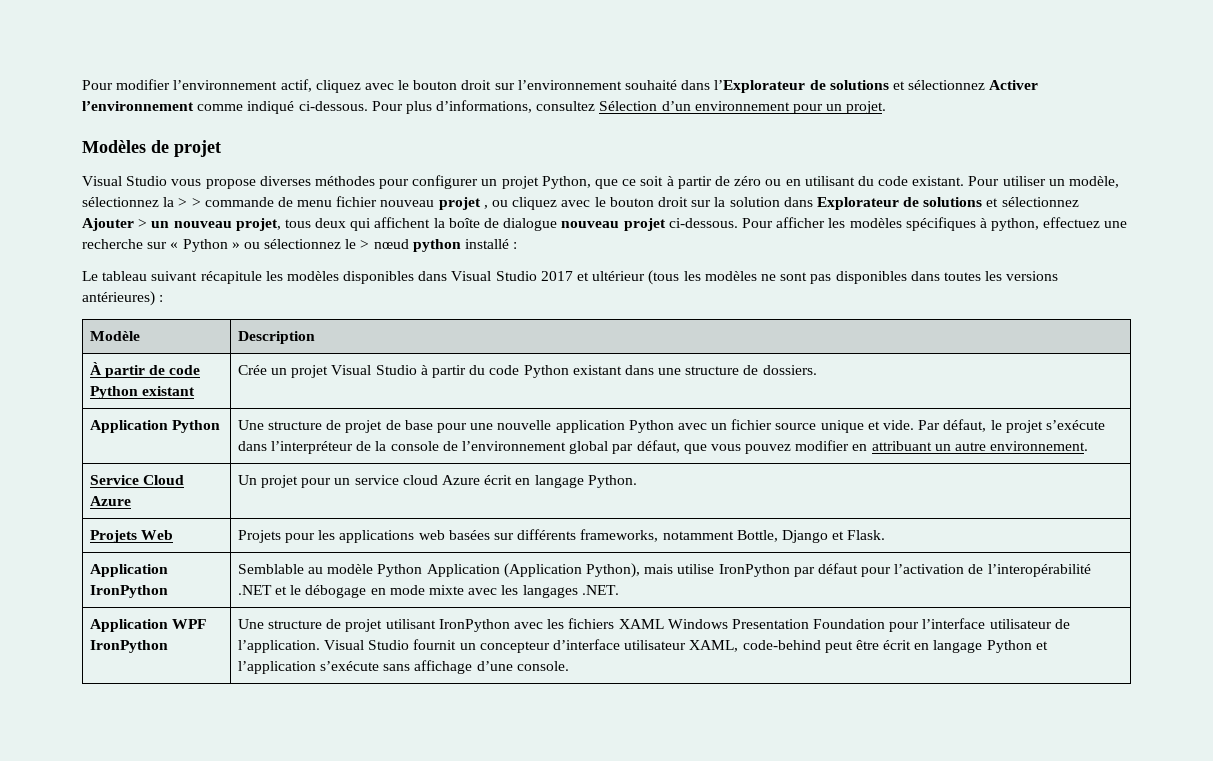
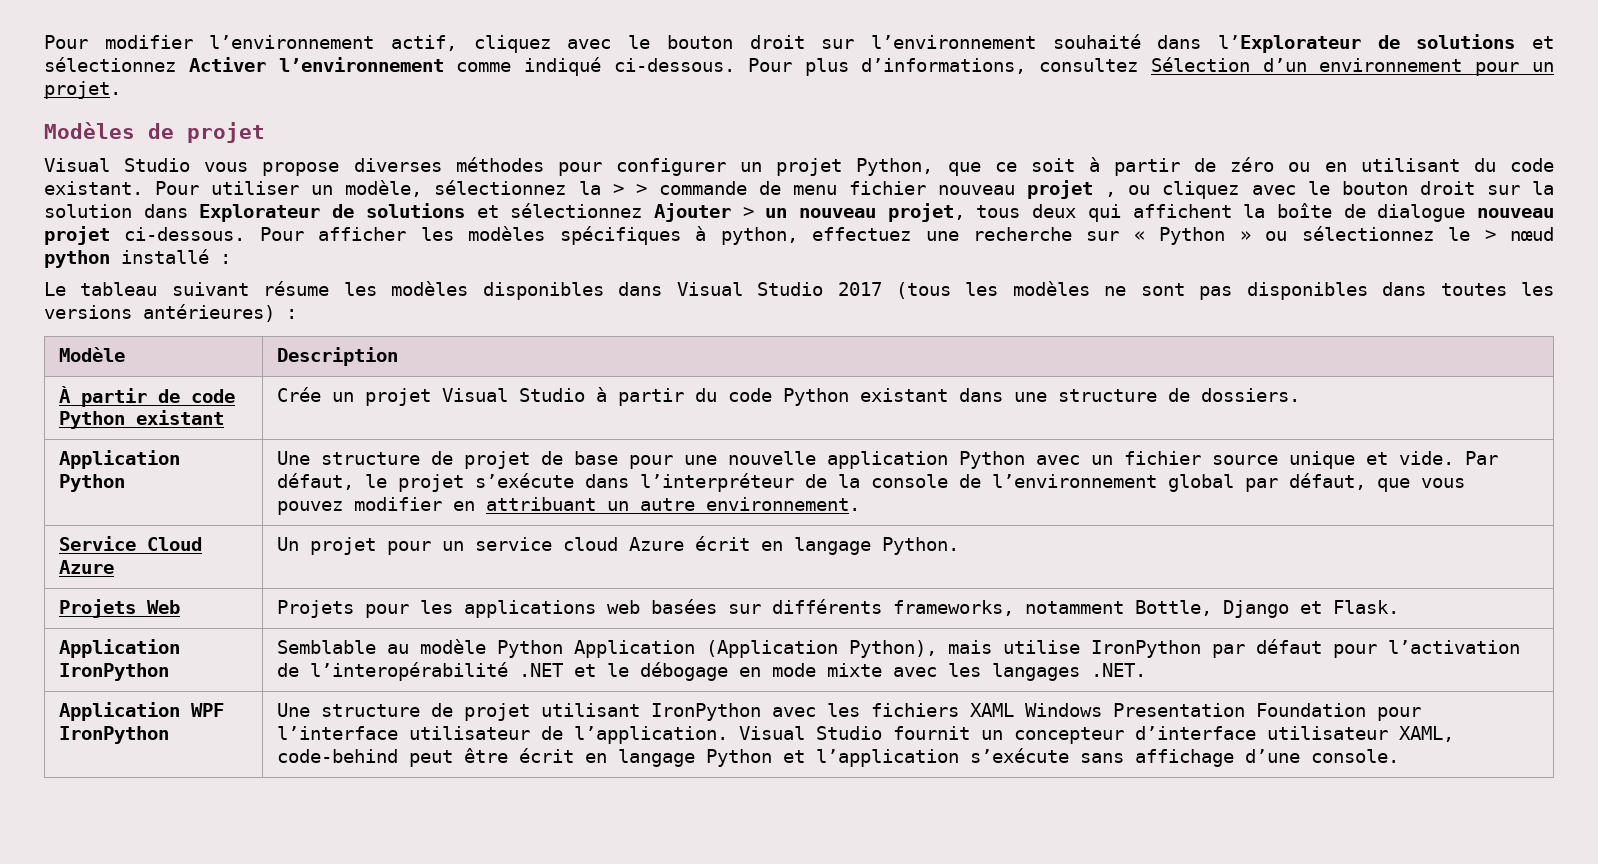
[200,271,262,284] récapitule -> [263,281,330,296] résume
[577,271,646,281] et ultérieur -> (882, 289) none

